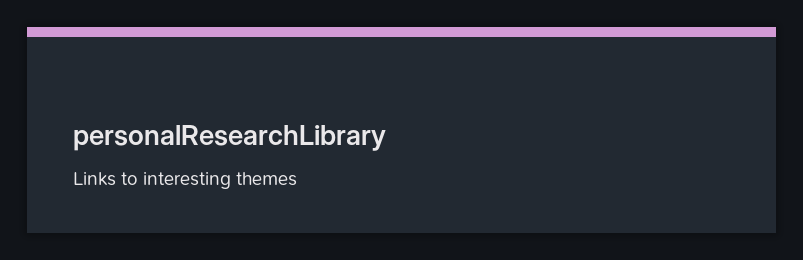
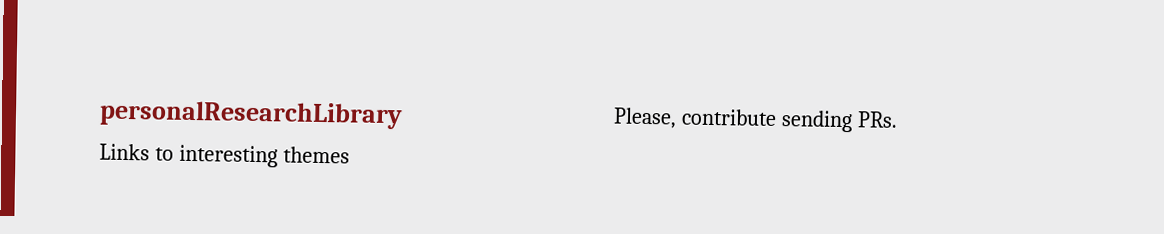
(298, 179) none -> [613,107,898,133] // Please, contribute sending PRs.

